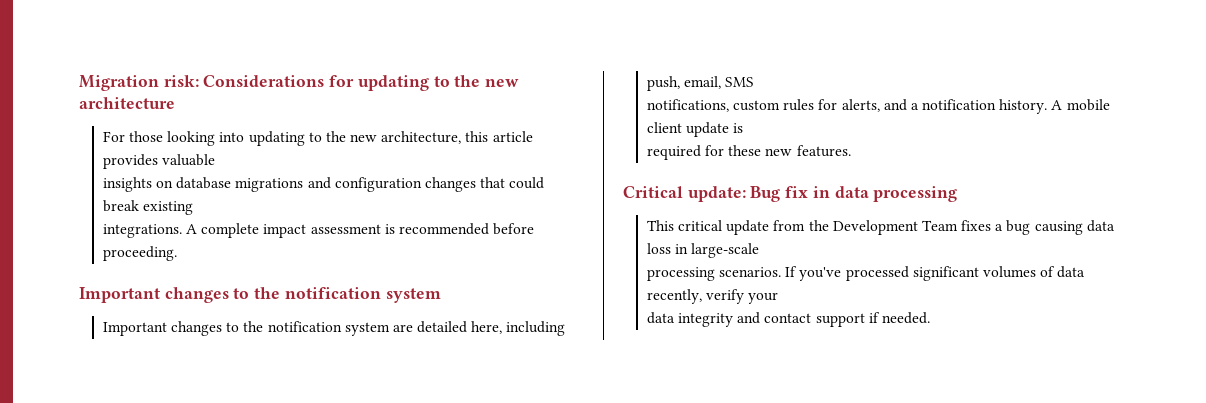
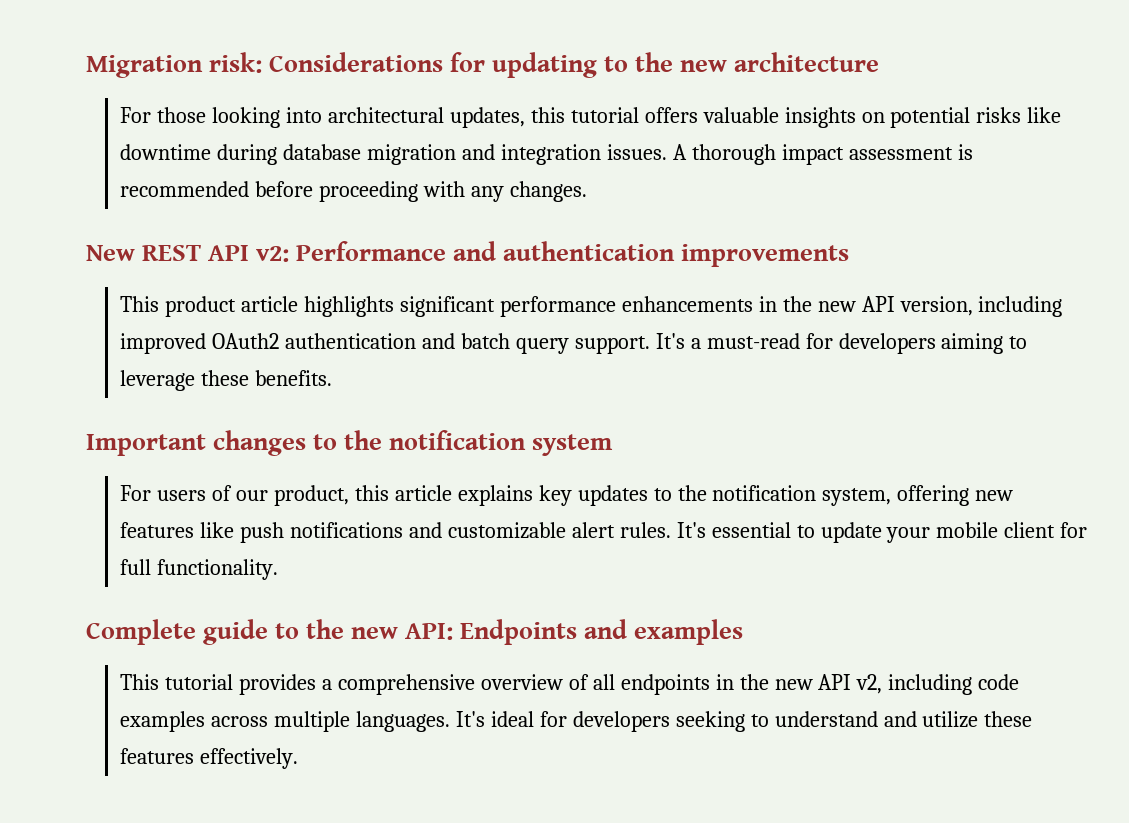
[248,131,533,146] [102,154,158,169] updating to the new architecture, this article provides -> [327,107,698,128] architectural updates, this tutorial offers
(215, 160) // -> (779, 115) none
[176,177,545,192] [102,200,193,215] [102,223,260,238] database migrations and configuration changes that could break existing // integrations. A complete -> [890,107,1062,128] [120,144,776,165] potential risks like downtime during database migration and integration issues. A thorough
[102,246,177,261] proceeding. -> [319,181,587,202] [86,241,850,267] [120,296,1063,317] [120,333,1028,354] [120,370,333,391] proceeding with any changes. // New REST API v2: Performance and authentication improvements // This product article highlights significant performance enhancements in the new API version, including improved OAuth2 authentication and batch query support. It's a must-read for developers aiming to leverage these benefits.
[102,321,566,336] [646,76,755,91] [646,99,1110,114] [646,122,744,137] [646,145,851,160] [623,186,958,202] [646,220,1115,235] [646,243,760,258] [646,266,1086,281] [646,289,779,304] [646,312,930,327] Important changes to the notification system are detailed here, including push, email, SMS // notifications, custom rules for alerts, and a notification history. A mobile client update is // required for these new features. // Critical update: Bug fix in data processing // This critical update from the Development Team fixes a bug causing data loss in large-scale // processing scenarios. If you've processed significant volumes of data recently, verify your // data integrity and contact support if needed. -> [120,485,1014,506] [120,522,1088,543] [120,559,279,580] [86,619,744,645] [120,674,1020,695] [120,711,1033,732] [120,748,299,769] For users of our product, this article explains key updates to the notification system, offering new features like push notifications and customizable alert rules. It's essential to update your mobile client for full functionality. // Complete guide to the new API: Endpoints and examples // This tutorial provides a comprehensive overview of all endpoints in the new API v2, including code examples across multiple languages. It's ideal for developers seeking to understand and utilize these features effectively.

